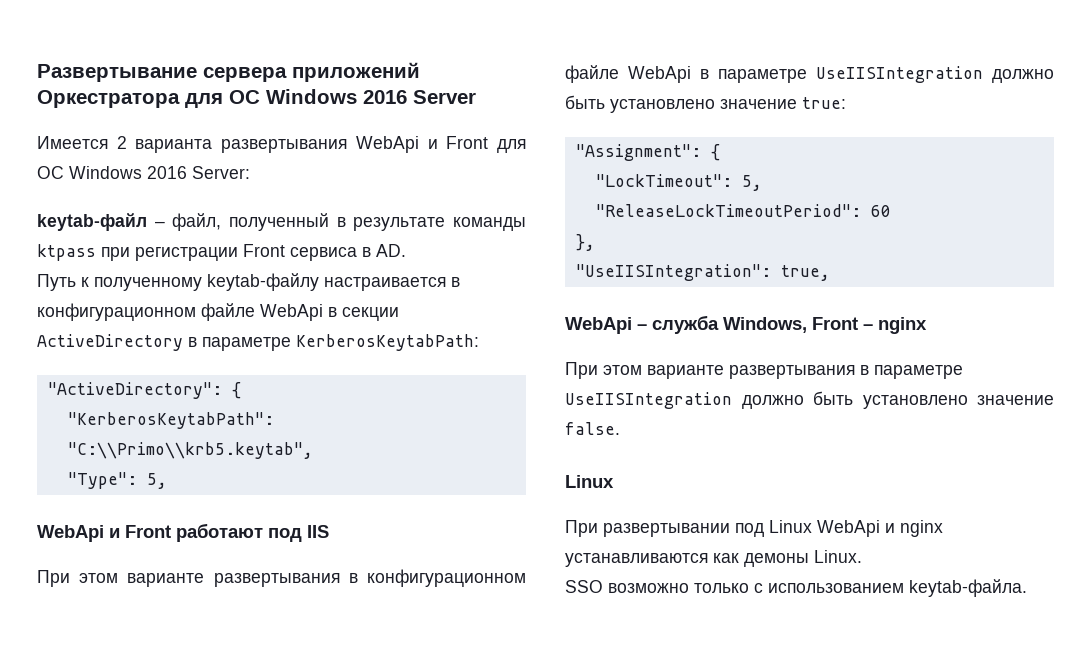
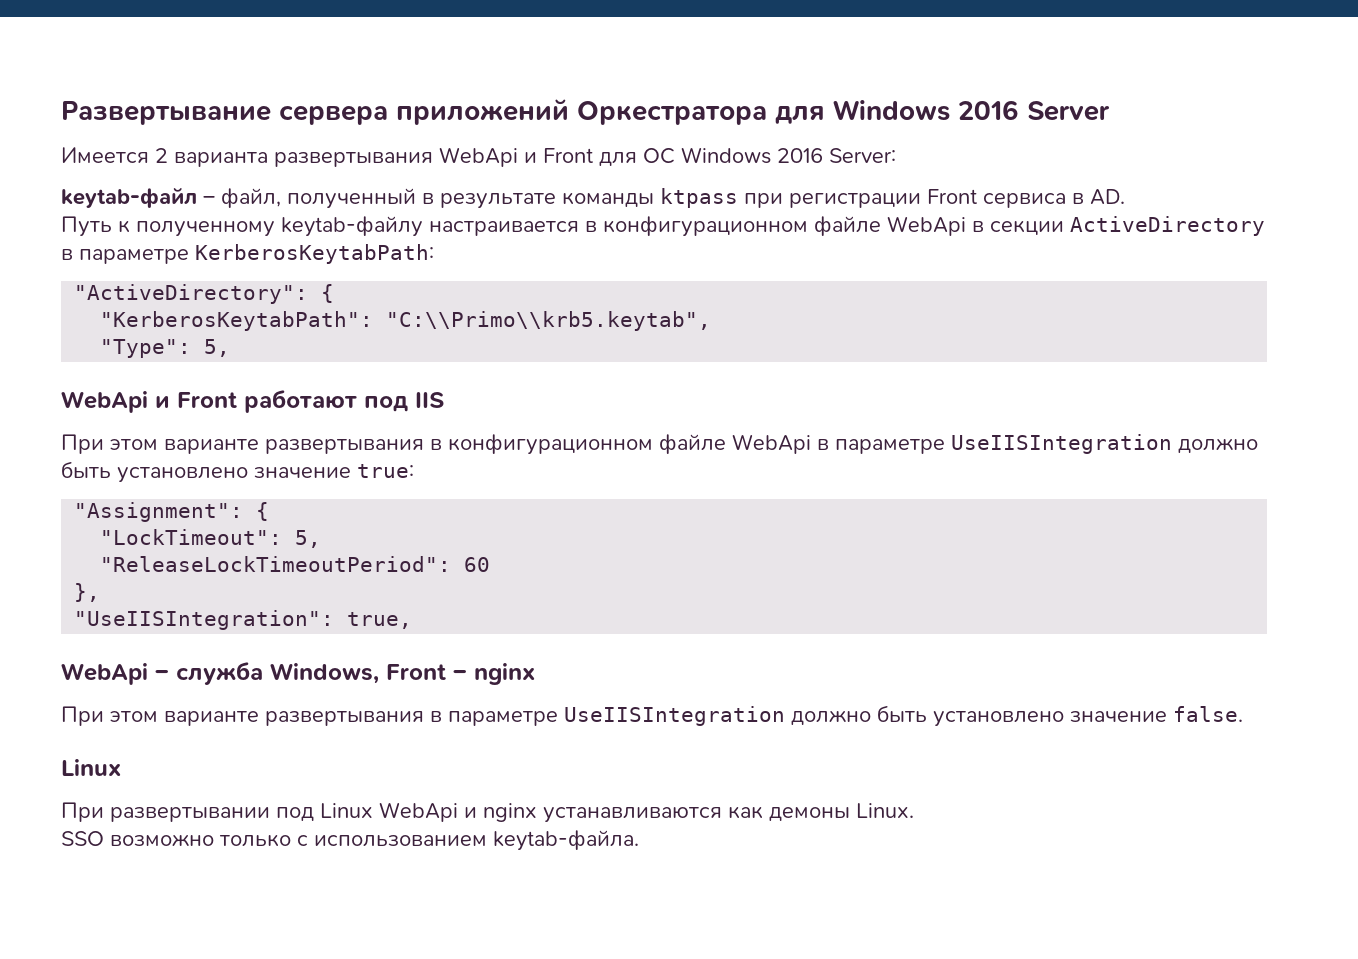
[229,90,260,104] ОС -> (825, 115) none

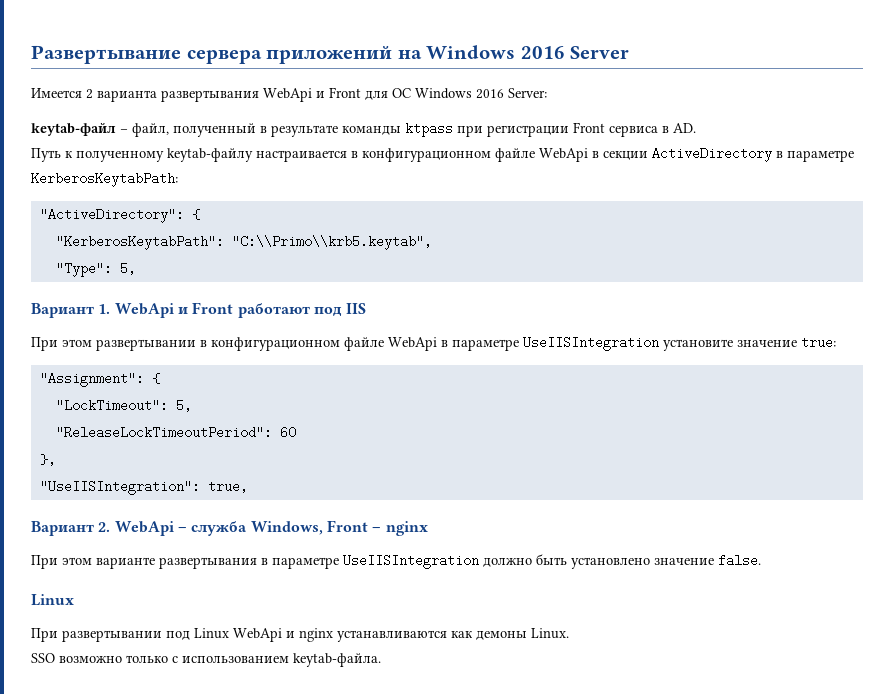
[577,101,825,125] Оркестратора для -> [397,50,422,59] на
(231, 348) none -> [31,303,111,318] Вариант 1.
[164,439,424,454] варианте развертывания -> [96,339,196,351] развертывании
[1178,438,1258,454] [61,461,248,483] должно быть установлено -> [663,339,733,351] установите
(413, 620) none -> [31,521,111,536] Вариант 2.

